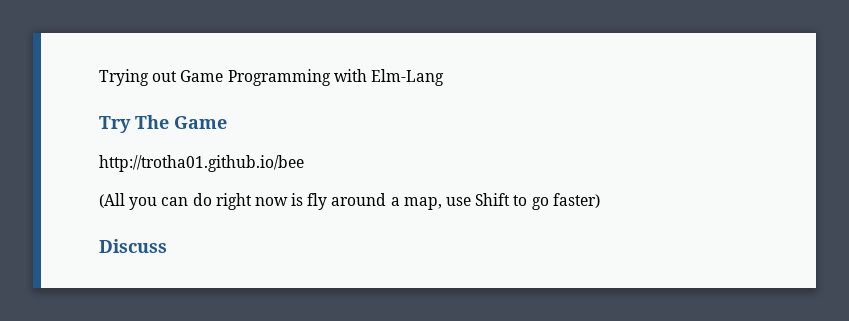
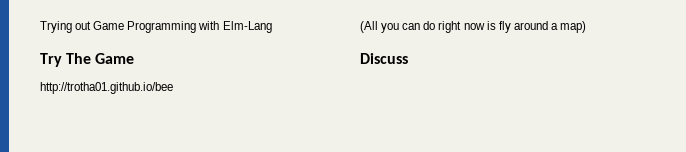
[403,193,600,210] map, use Shift to go faster) -> [560,21,587,33] map)

